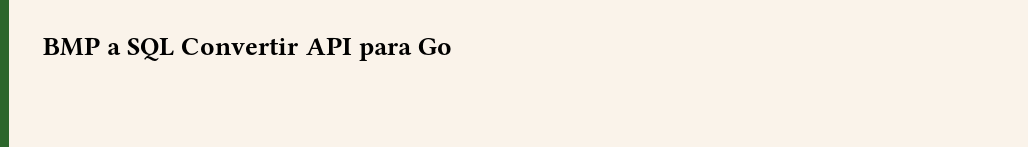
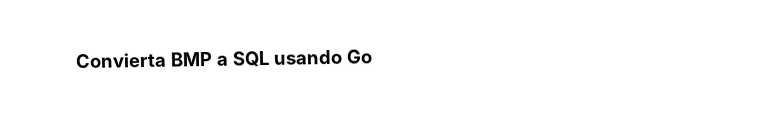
(43, 46) none -> [75,52,167,69] Convierta
[181,37,412,61] Convertir API para -> [272,49,343,65] usando

